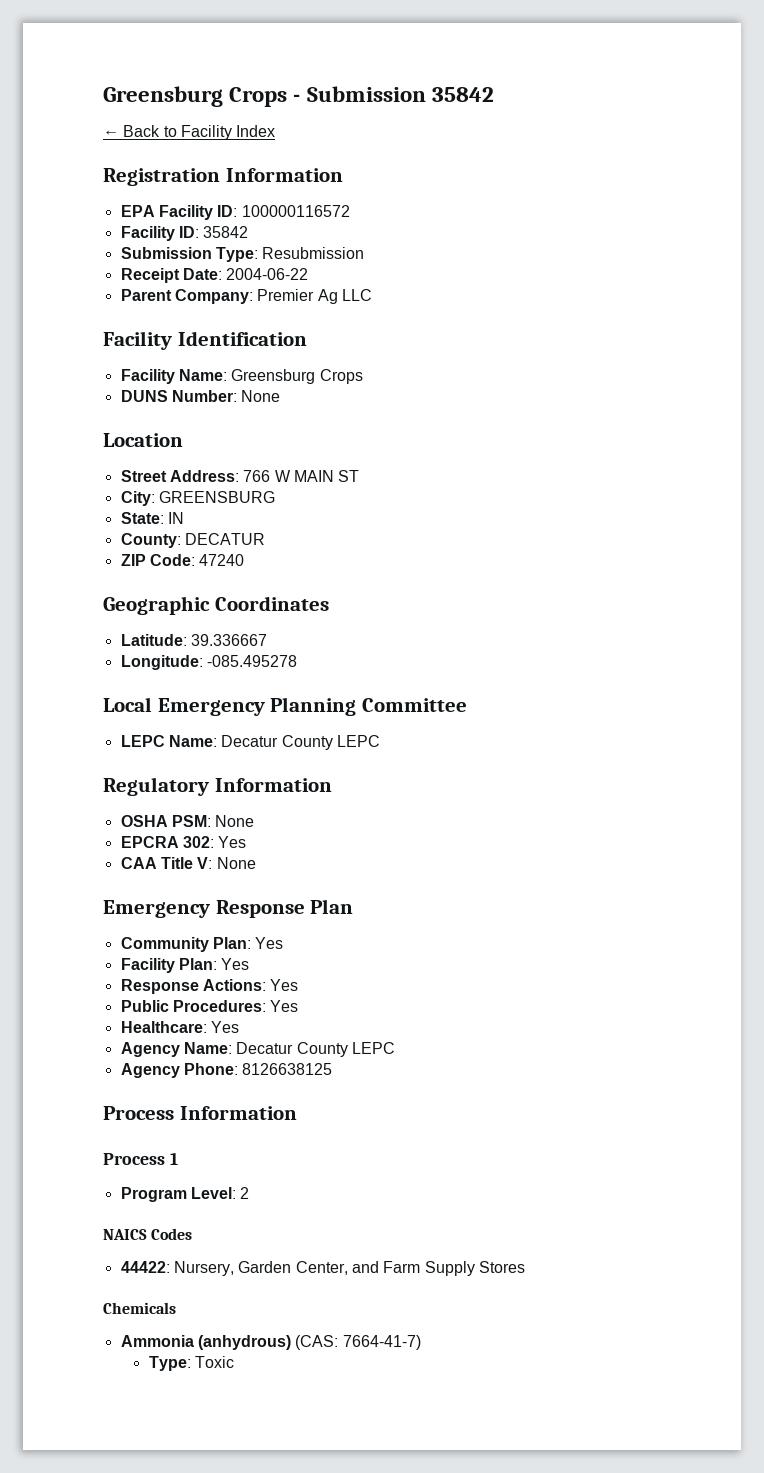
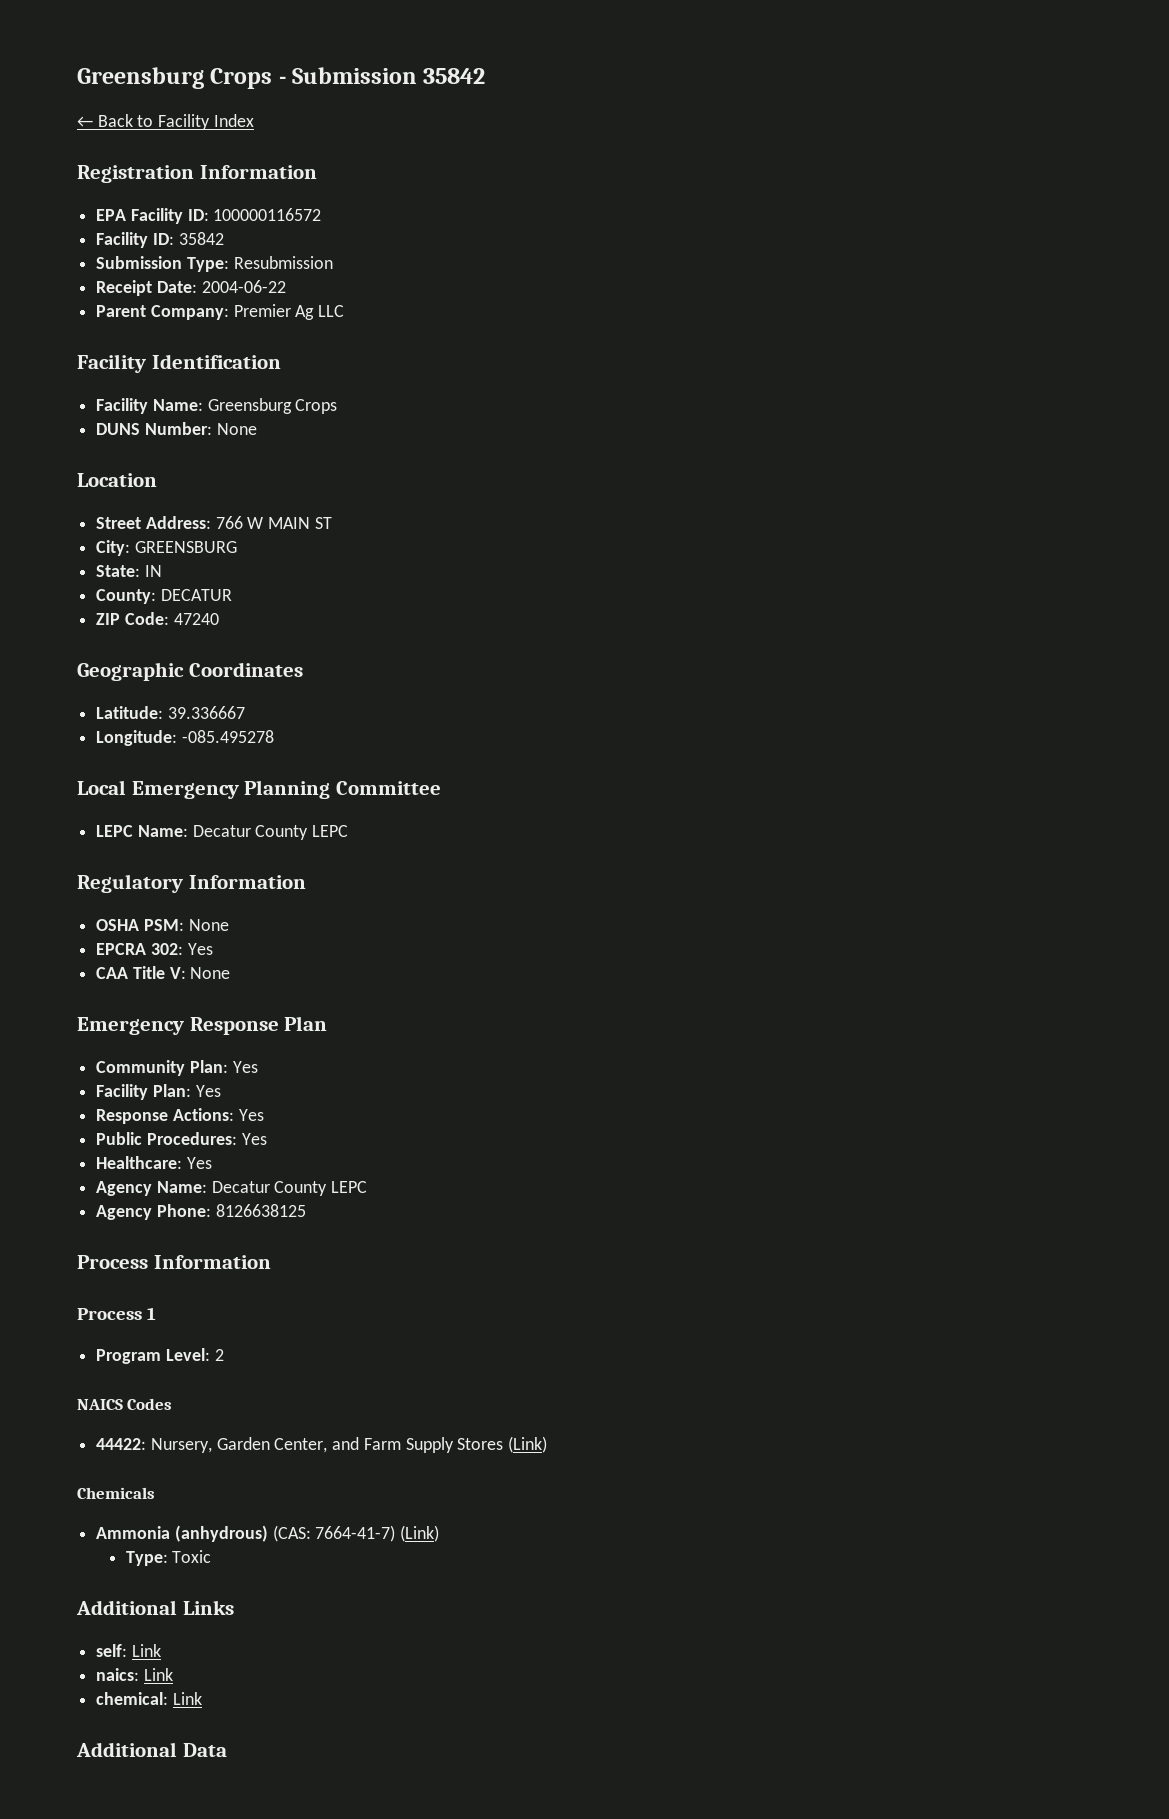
(525, 1267) none -> [508,1436,548,1453] (Link)
(421, 1342) none -> [400,1525,440,1542] (Link)
(234, 1362) none -> [76,1600,234,1615] [96,1644,161,1657] [96,1668,173,1681] [96,1692,202,1705] [76,1742,227,1757] // Additional Links // self: Link // naics: Link // chemical: Link // Additional Data

